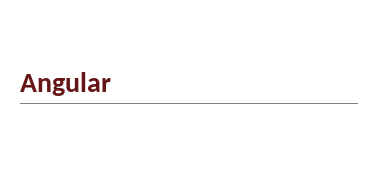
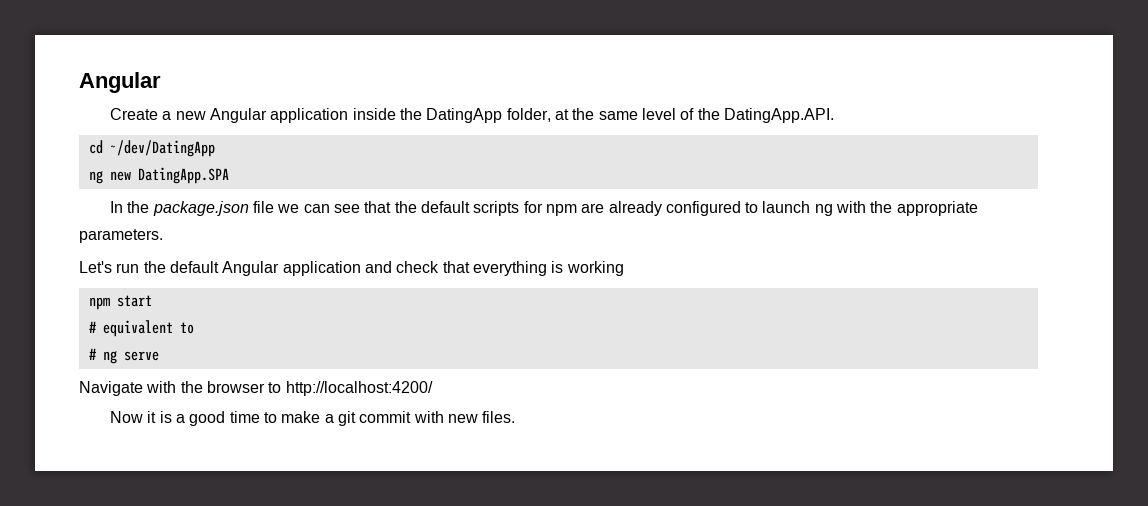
[20,72,111,96] Angular -> [79,72,161,93] [110,108,834,123] [88,140,215,157] [88,167,229,184] [110,201,978,216] [79,229,163,243] [79,261,624,276] [88,295,152,310] [88,320,194,337] [88,348,159,364] [79,381,433,396] [110,411,516,426] Angular // Create a new Angular application inside the DatingApp folder, at the same level of the DatingApp.API. // cd ~/dev/DatingApp // ng new DatingApp.SPA // In the package.json file we can see that the default scripts for npm are already configured to launch ng with the appropriate parameters. // Let's run the default Angular application and check that everything is working // npm start // # equivalent to // # ng serve // Navigate with the browser to http://localhost:4200/ // Now it is a good time to make a git commit with new files.

